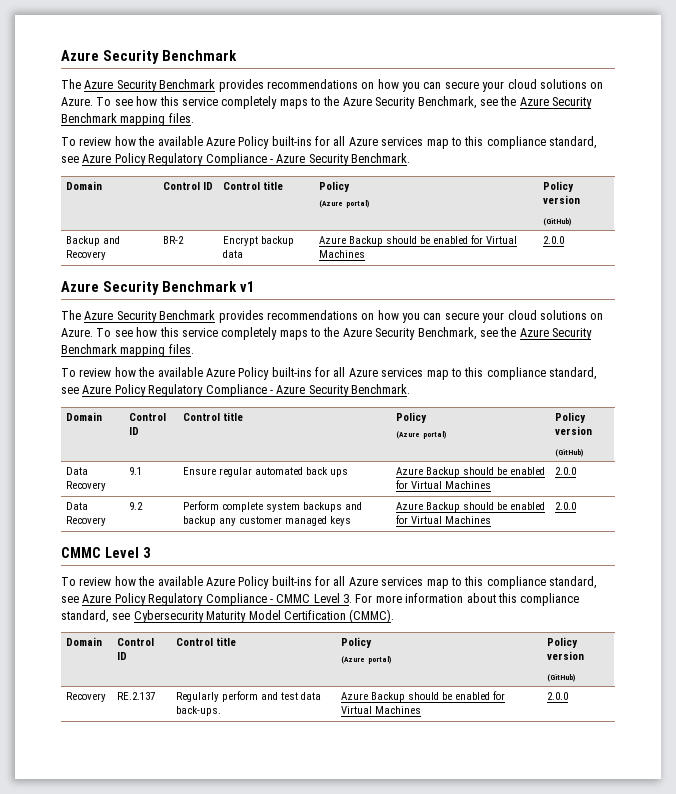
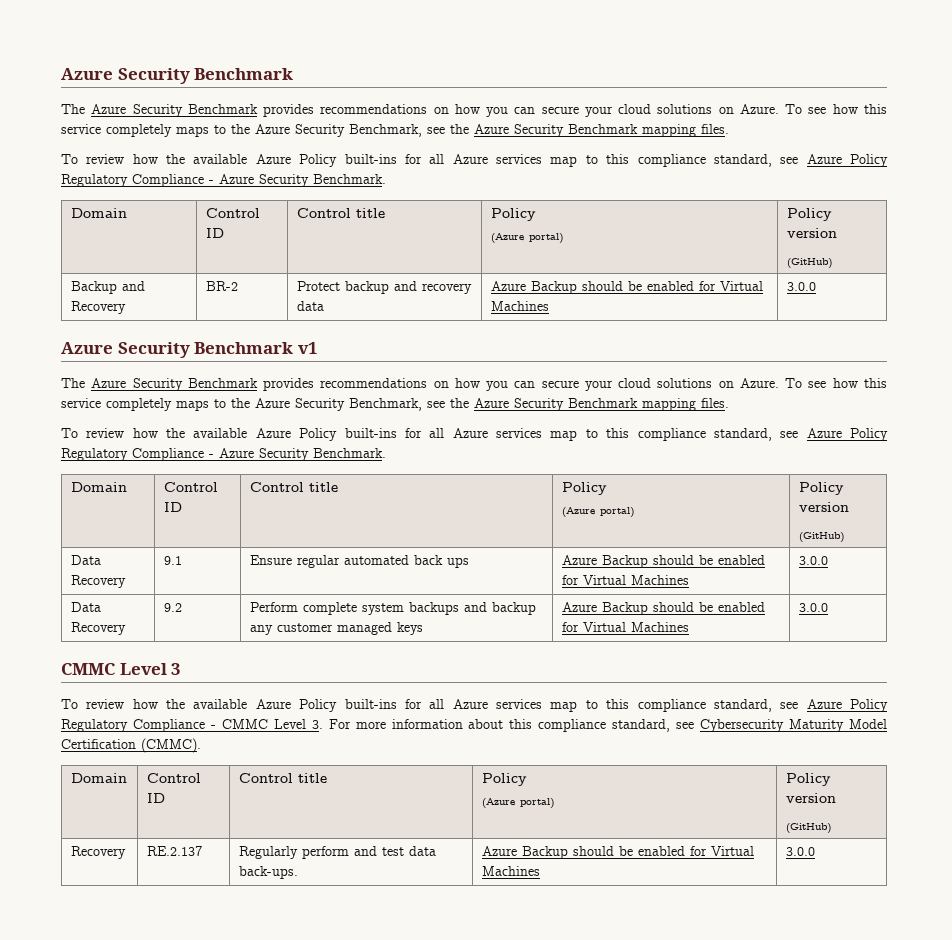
[223,236,295,246] Encrypt backup -> [296,281,472,294] Protect backup and recovery
[543,236,565,244] 2.0.0 -> [786,282,816,291] 3.0.0
[555,467,577,475] 2.0.0 -> [798,556,828,565] 3.0.0
[555,502,577,510] 2.0.0 -> [798,603,828,612] 3.0.0
[547,692,569,700] 2.0.0 -> [785,847,815,856] 3.0.0

